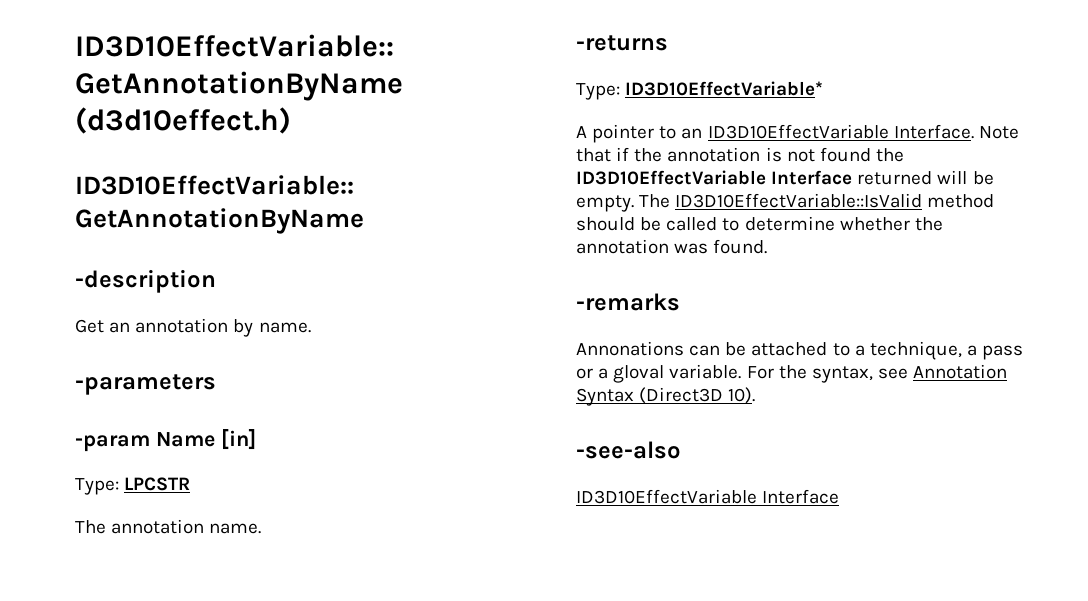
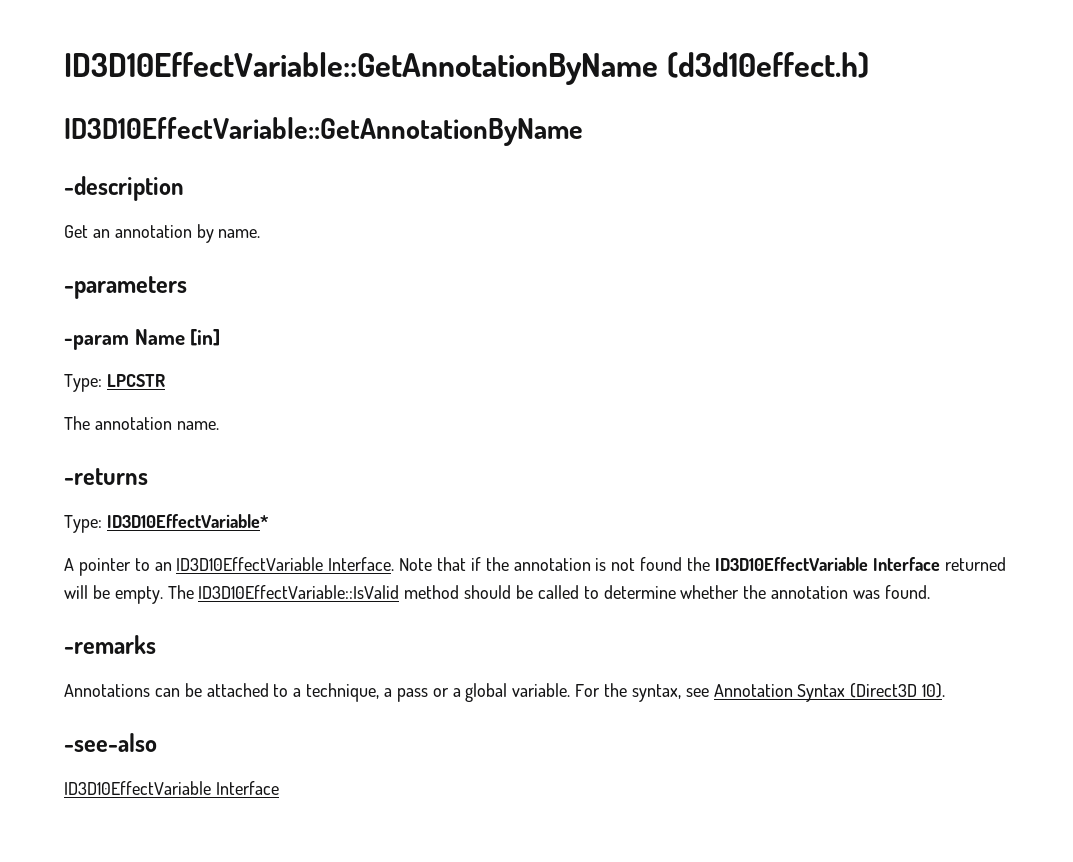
[576,341,684,356] Annonations -> [64,684,150,697] Annotations
[613,365,665,383] gloval -> [465,683,508,702] global

